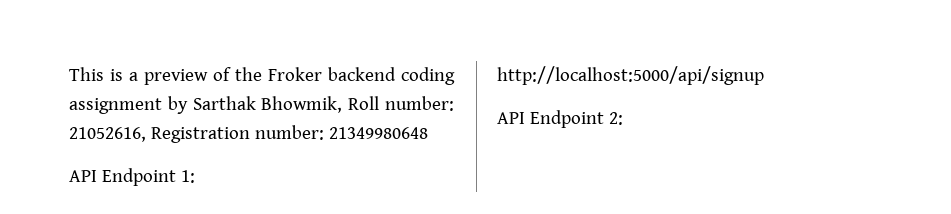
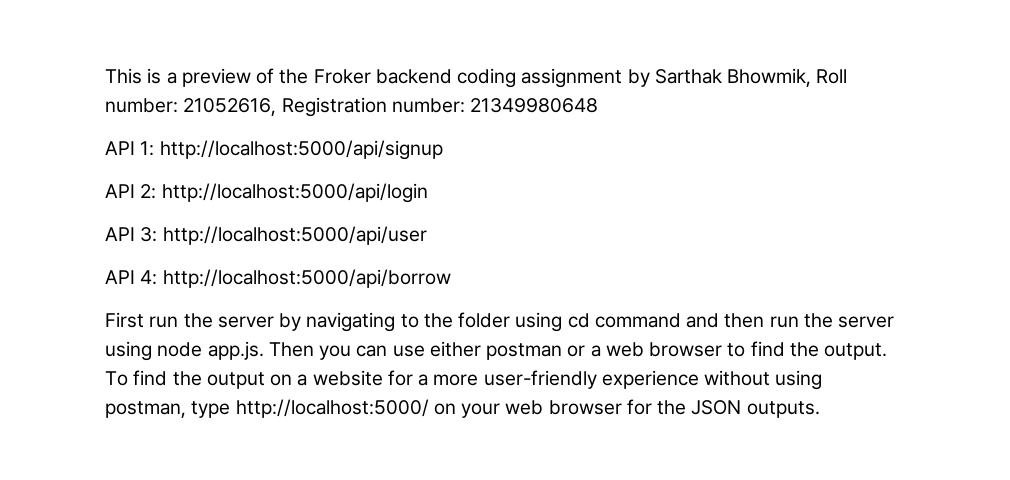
[101,168,176,186] Endpoint -> (135, 148) none
[529,110,623,128] Endpoint 2: -> [140,183,428,203] [105,226,427,245] [105,269,451,288] [105,312,895,332] [105,341,888,361] [105,370,823,390] [105,399,820,418] 2: http://localhost:5000/api/login // API 3: http://localhost:5000/api/user // API 4: http://localhost:5000/api/borrow // First run the server by navigating to the folder using cd command and then run the server using node app.js. Then you can use either postman or a web browser to find the output. To find the output on a website for a more user-friendly experience without using postman, type http://localhost:5000/ on your web browser for the JSON outputs.

